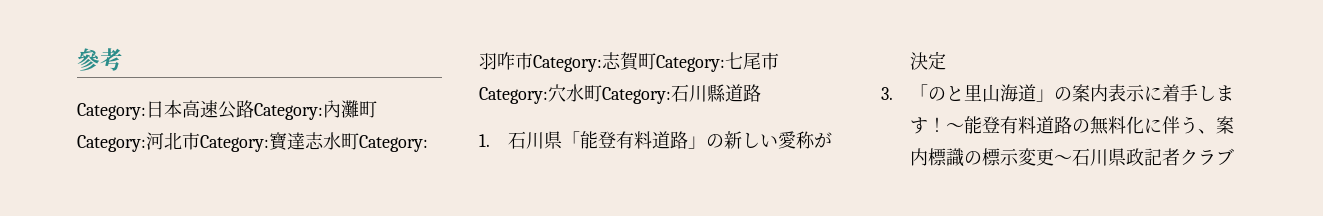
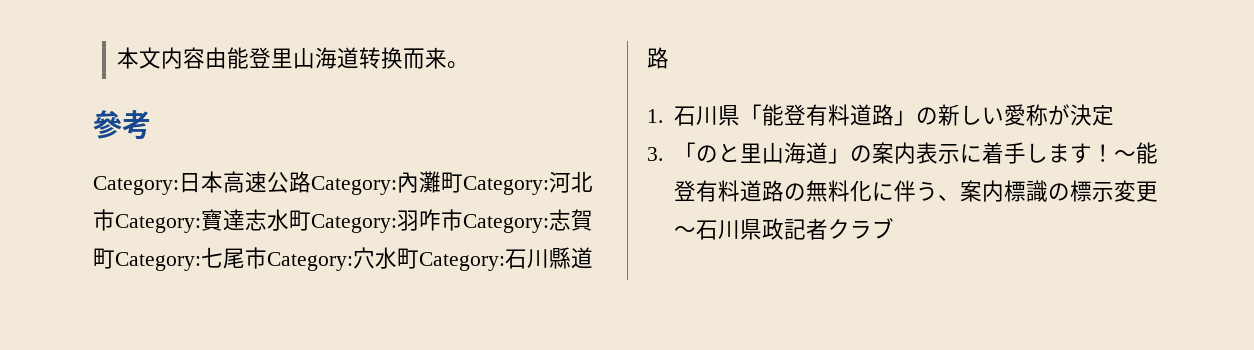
(77, 59) none -> [117,47,470,69] 本文内容由能登里山海道转换而来。 //

